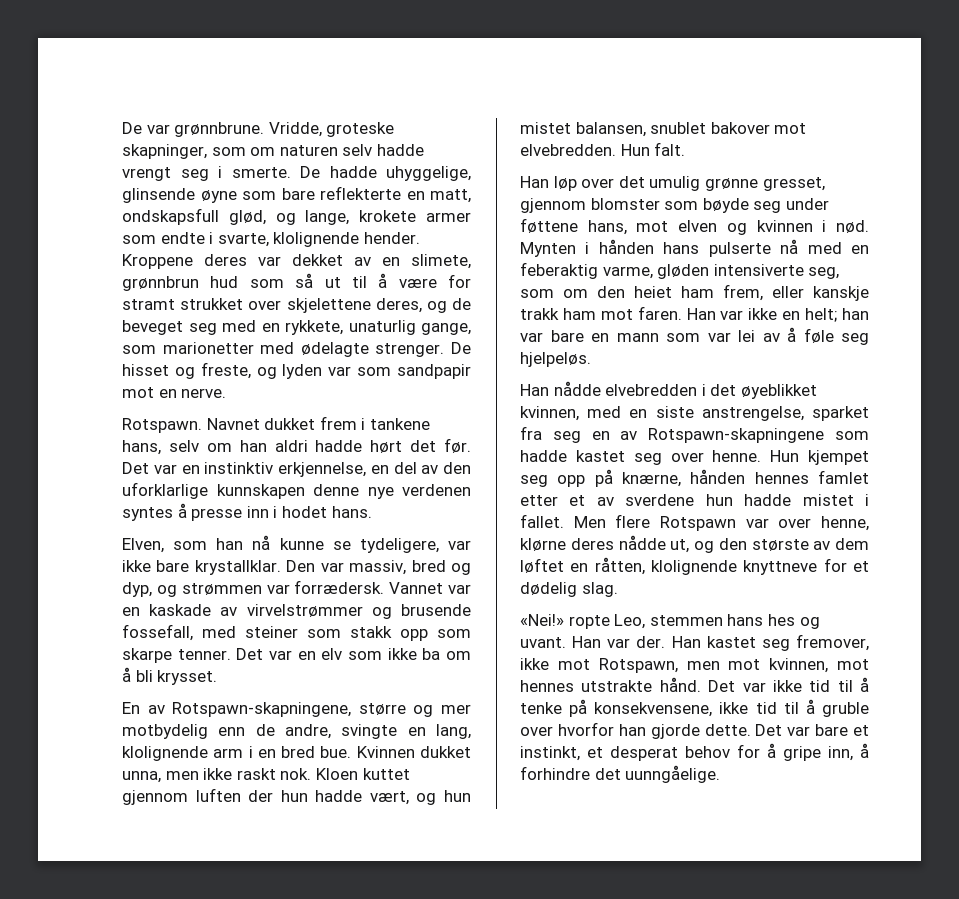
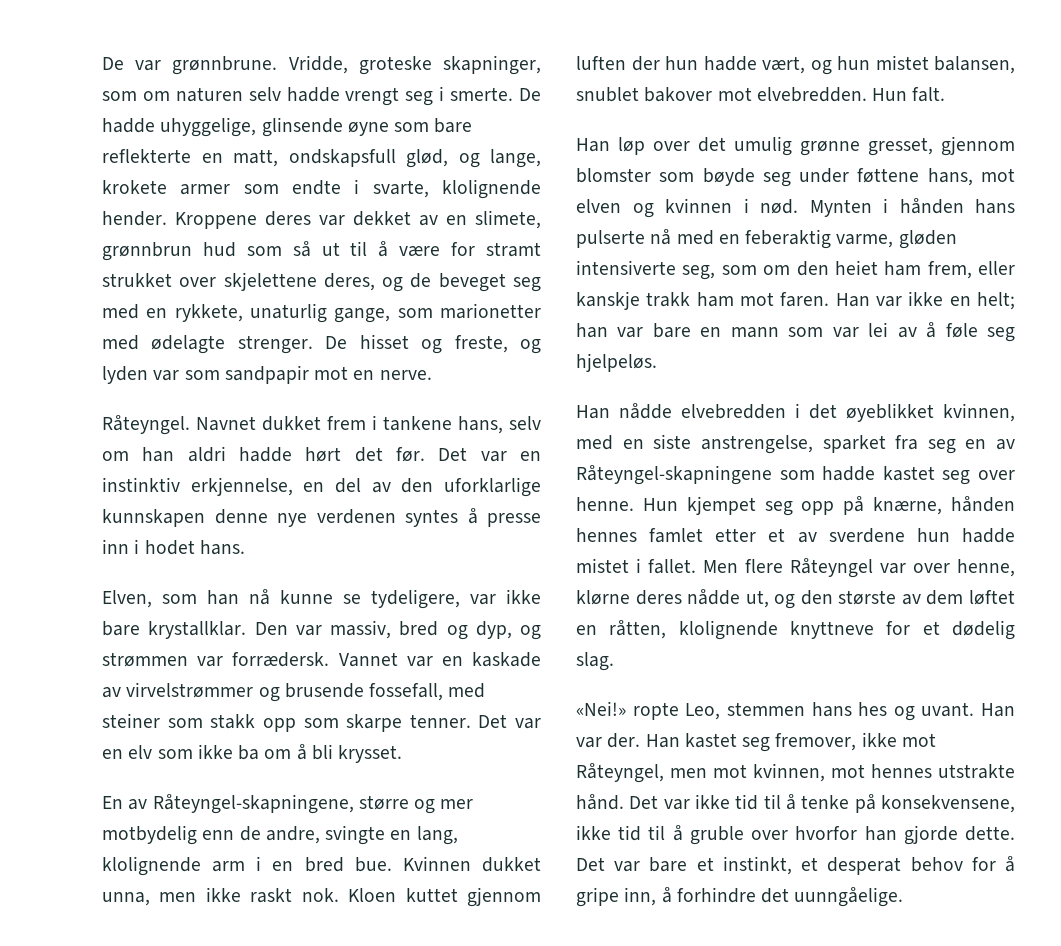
[122,418,202,433] Rotspawn. -> [102,415,190,435] Råteyngel.
[172,702,352,717] Rotspawn-skapningene, -> [152,794,354,814] Råteyngel-skapningene,
[648,428,825,443] Rotspawn-skapningene -> [576,465,772,485] Råteyngel-skapningene
[660,516,736,531] Rotspawn -> [790,558,873,578] Råteyngel
[598,658,678,673] Rotspawn, -> [576,763,664,783] Råteyngel,

